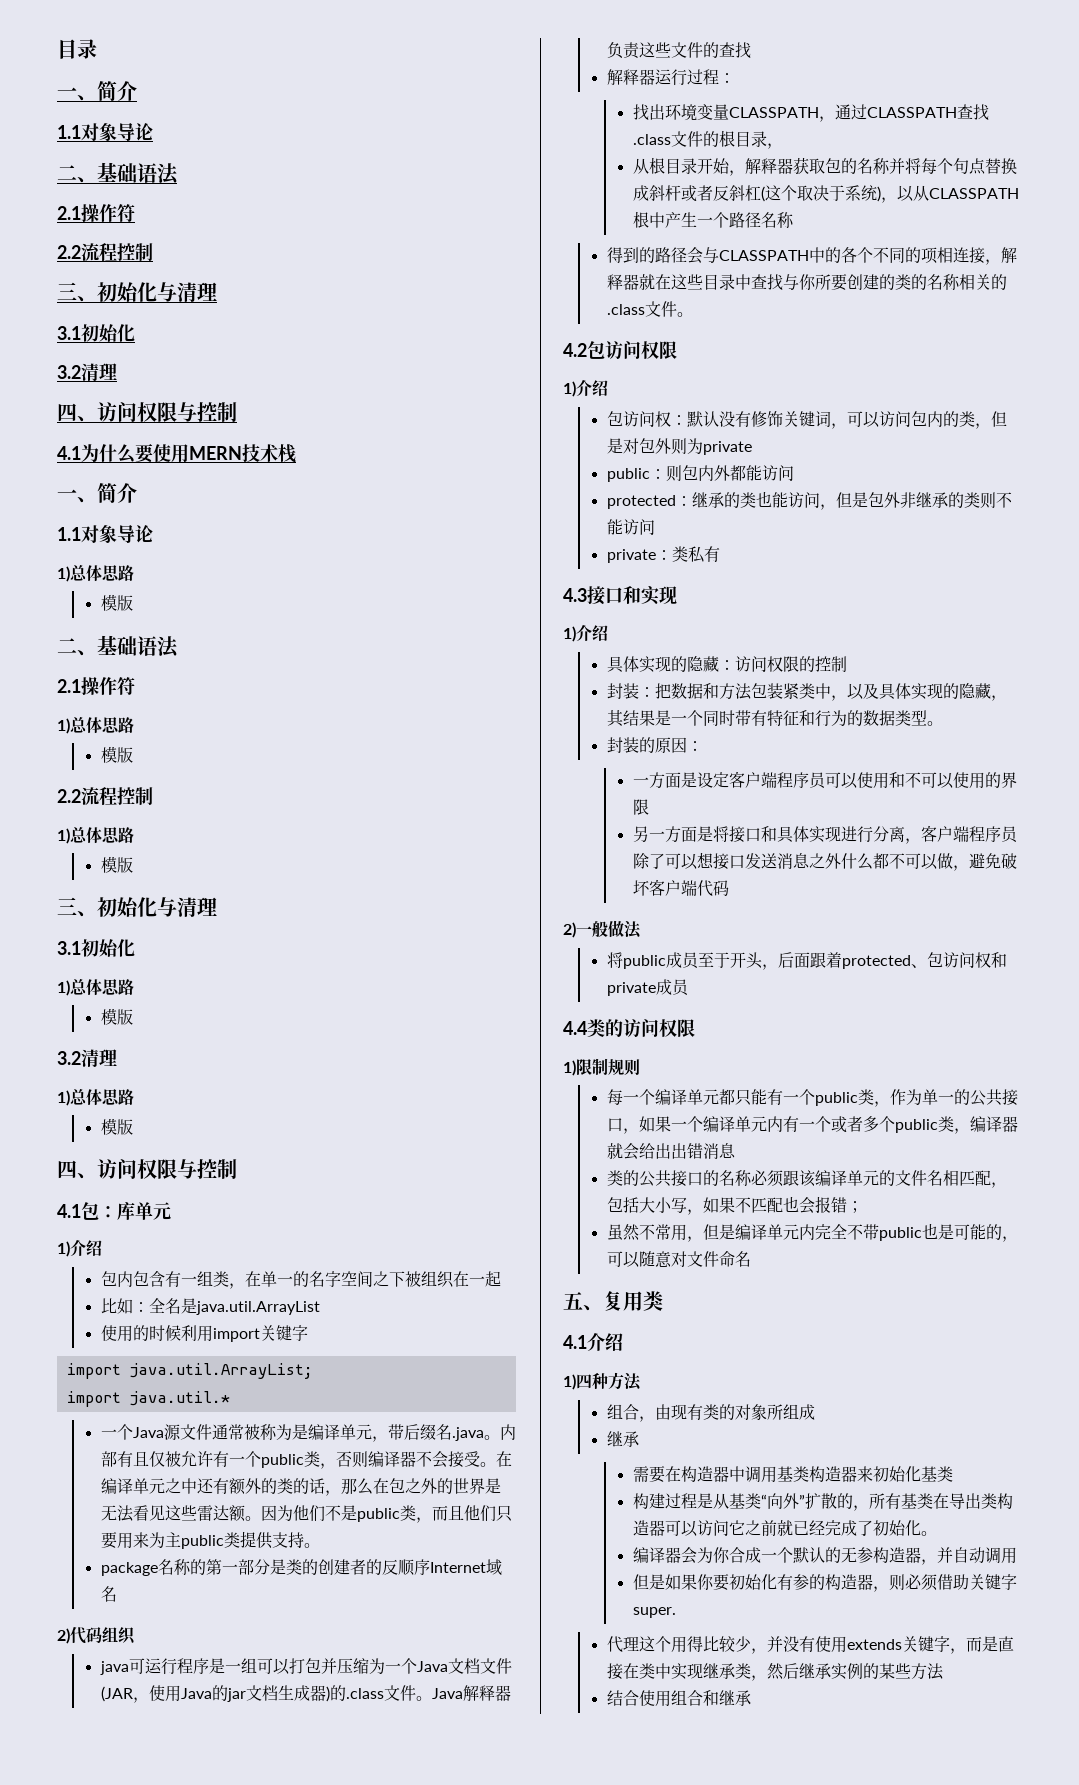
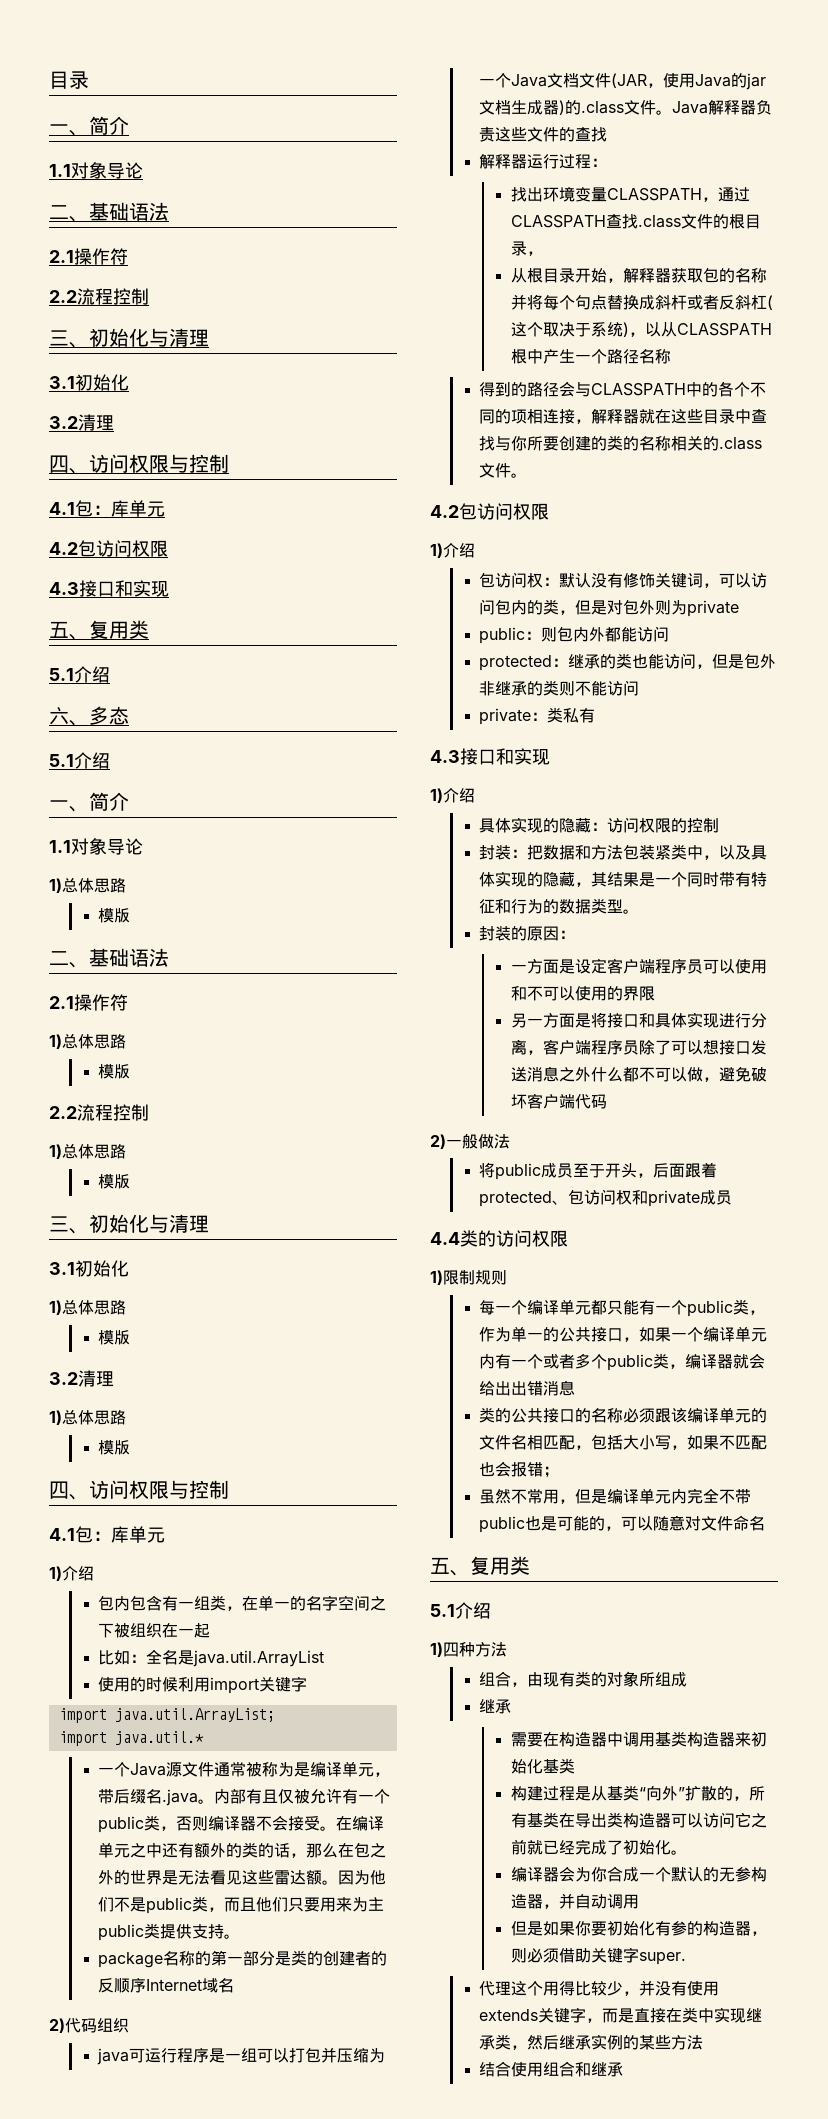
[81,444,296,463] 为什么要使用MERN技术栈 -> [75,500,165,517] [49,540,168,557] [49,580,169,597] [49,620,149,640] [49,666,110,683] [49,706,129,726] [49,752,110,769] 包：库单元 // 4.2包访问权限 // 4.3接口和实现 // 五、复用类 // 5.1介绍 // 六、多态 // 5.1介绍
[563,1335,587,1349] 4.1 -> [430,1604,455,1617] 5.1

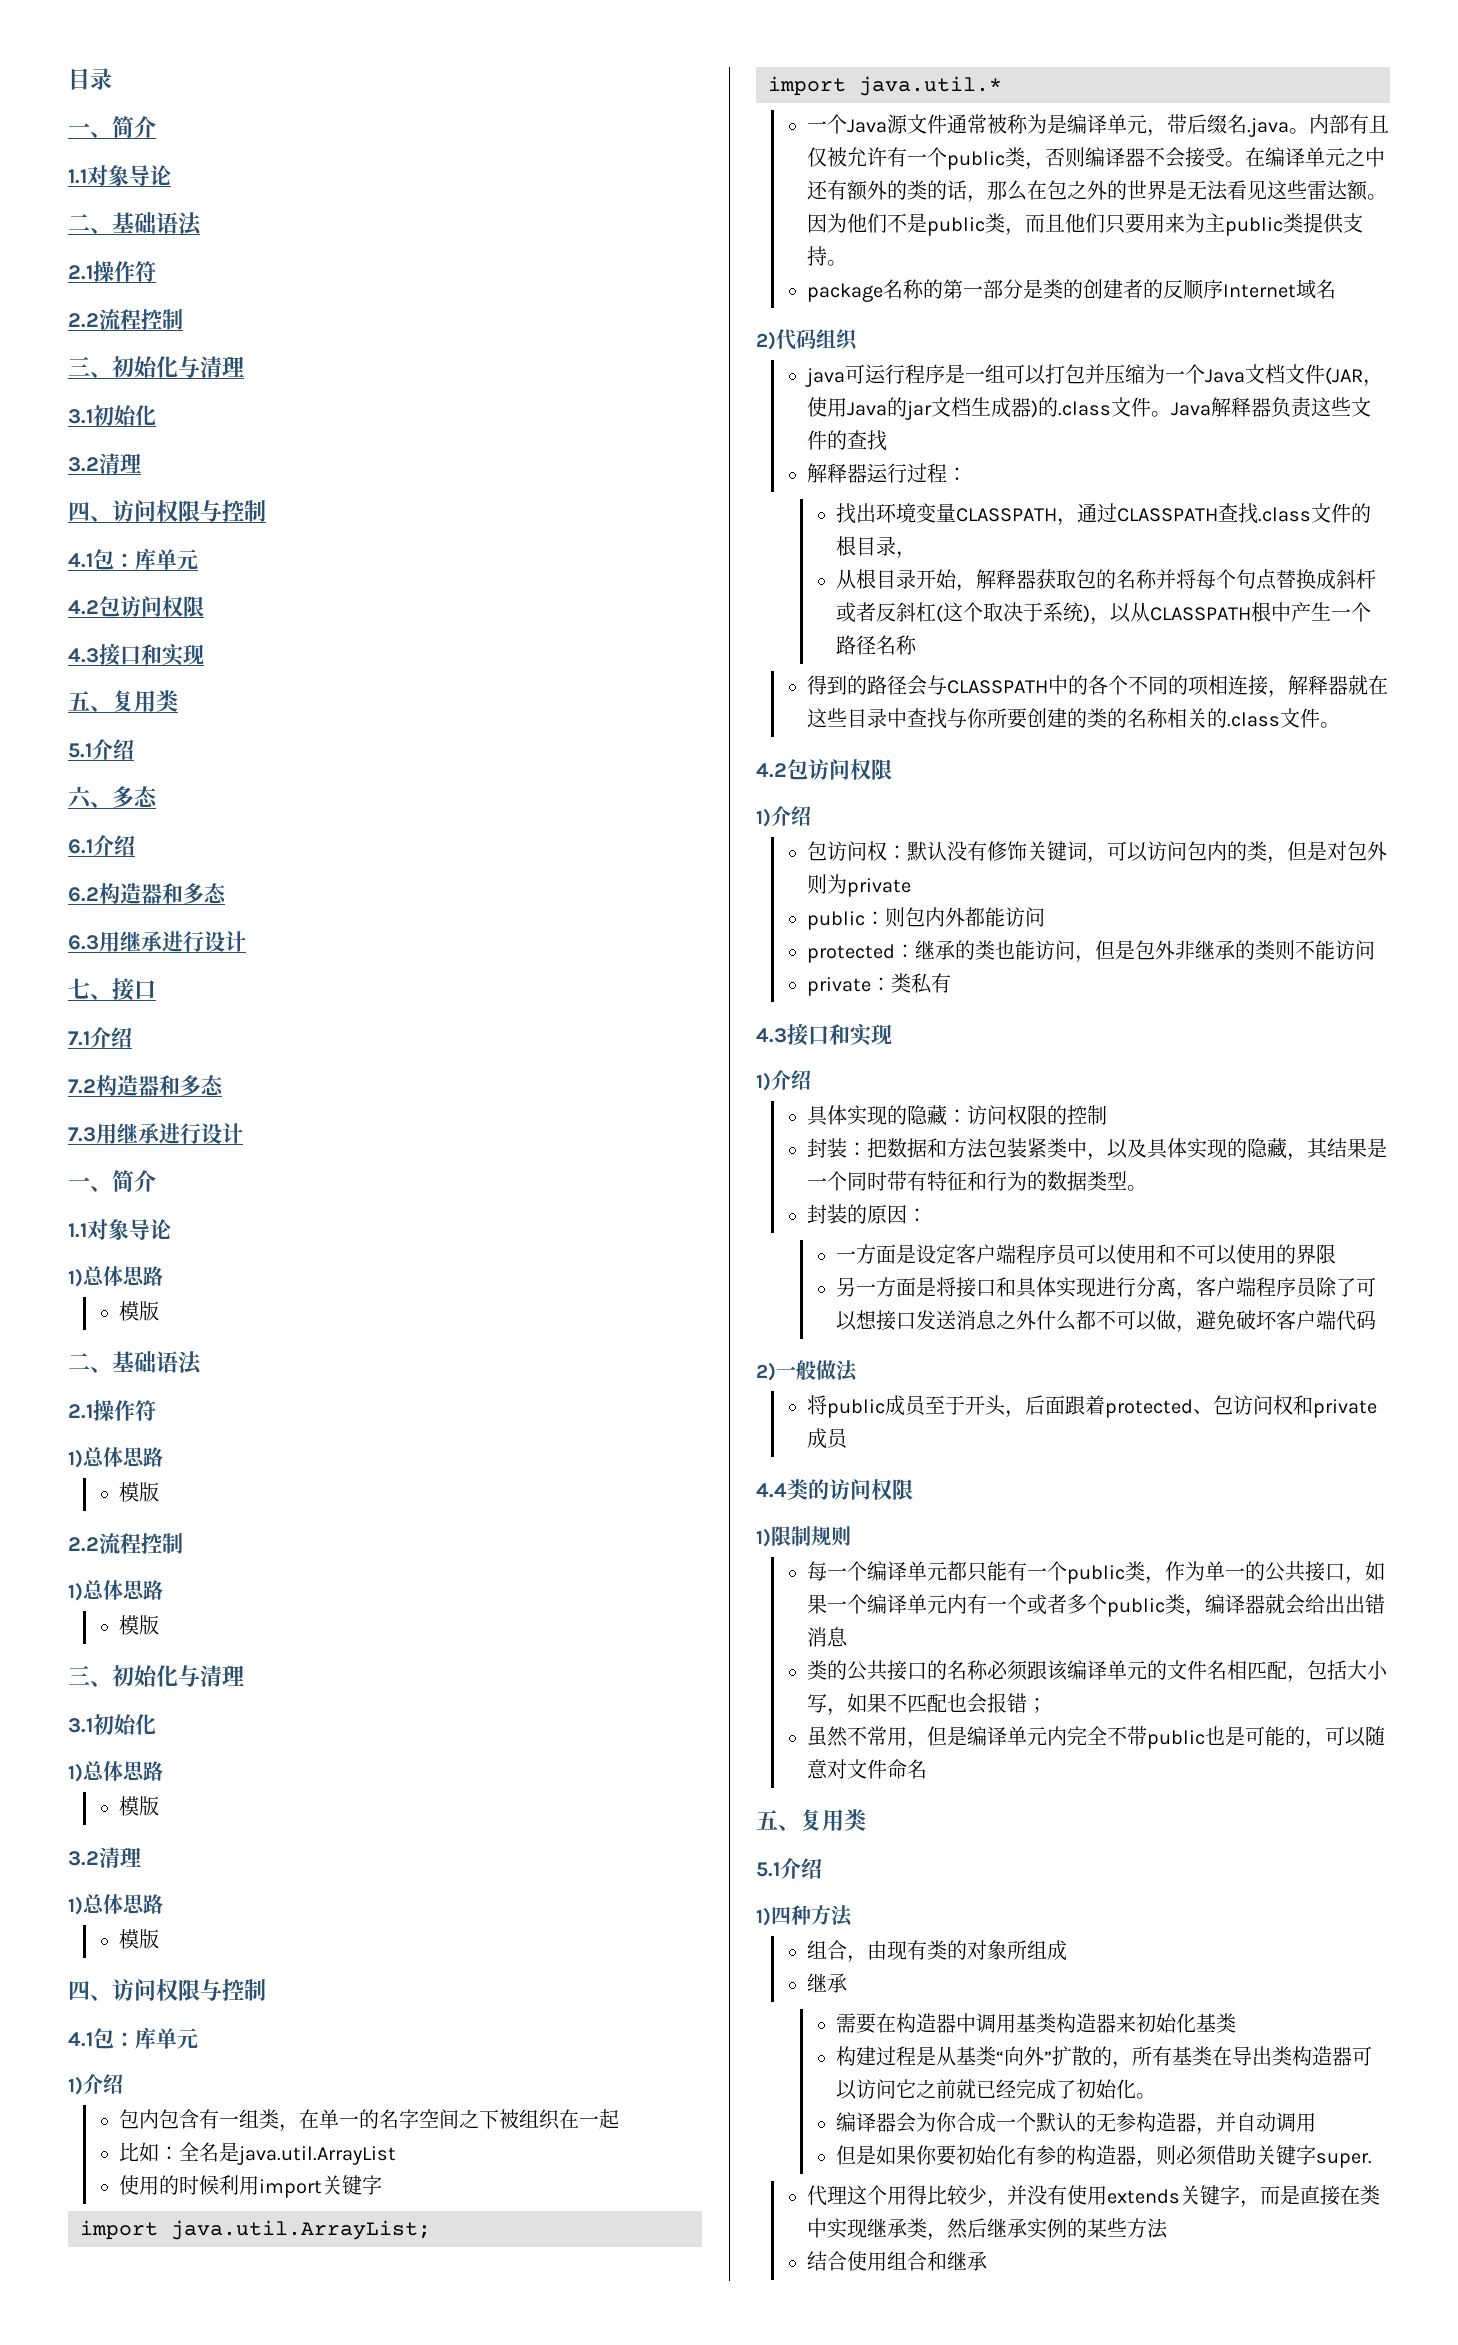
[49,752,110,769] 5.1介绍 -> [68,835,135,856] [68,883,227,904] [68,931,246,952] [68,978,156,1001] [68,1027,132,1048] [68,1075,224,1096] [68,1123,243,1144] 6.1介绍 // 6.2构造器和多态 // 6.3用继承进行设计 // 七、接口 // 7.1介绍 // 7.2构造器和多态 // 7.3用继承进行设计

